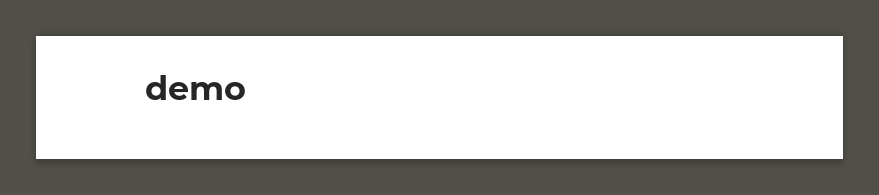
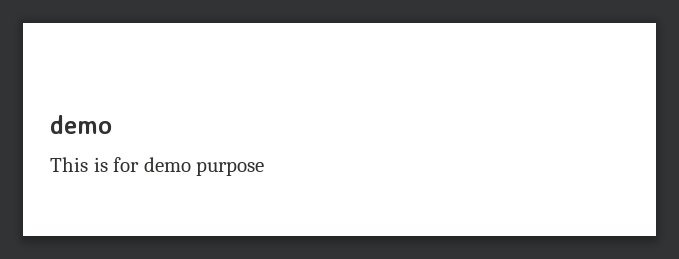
[145,75,246,100] demo -> [50,115,112,134] [50,157,265,176] demo // This is for demo purpose

